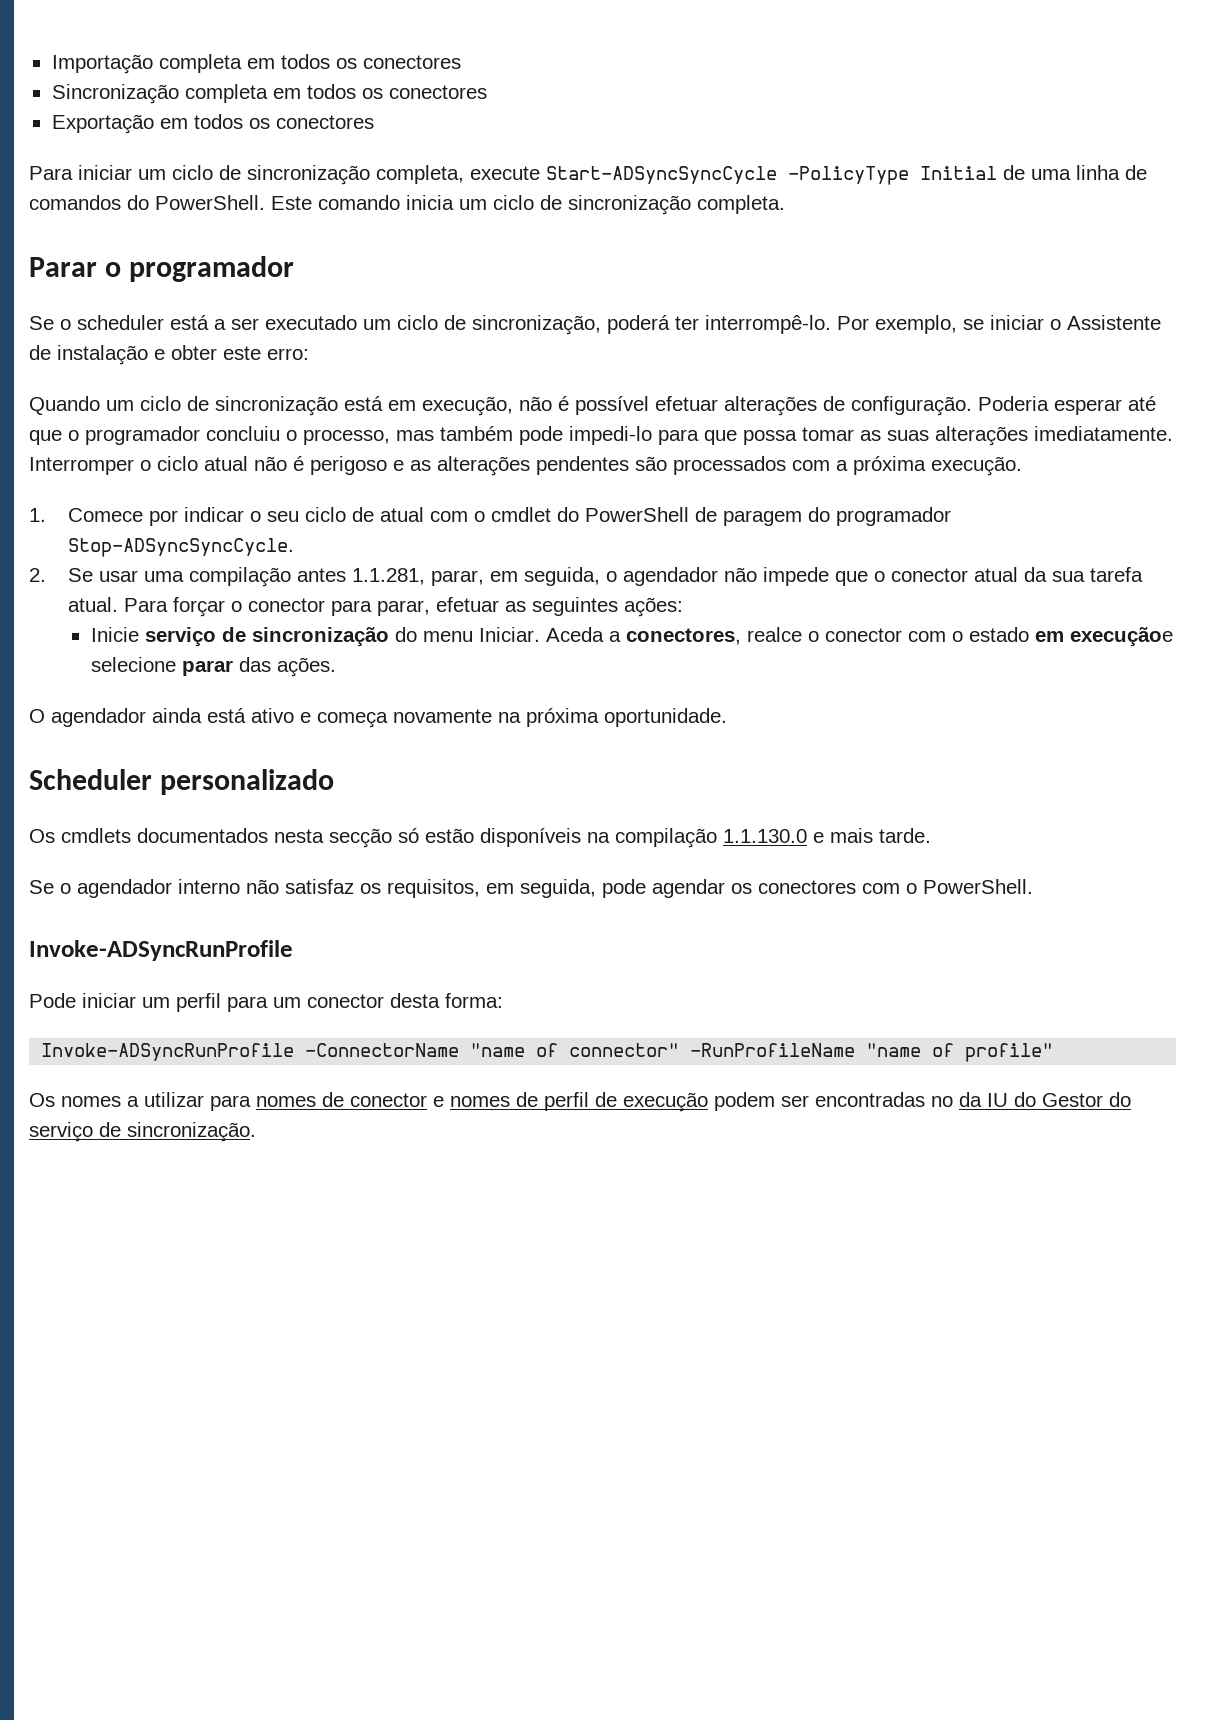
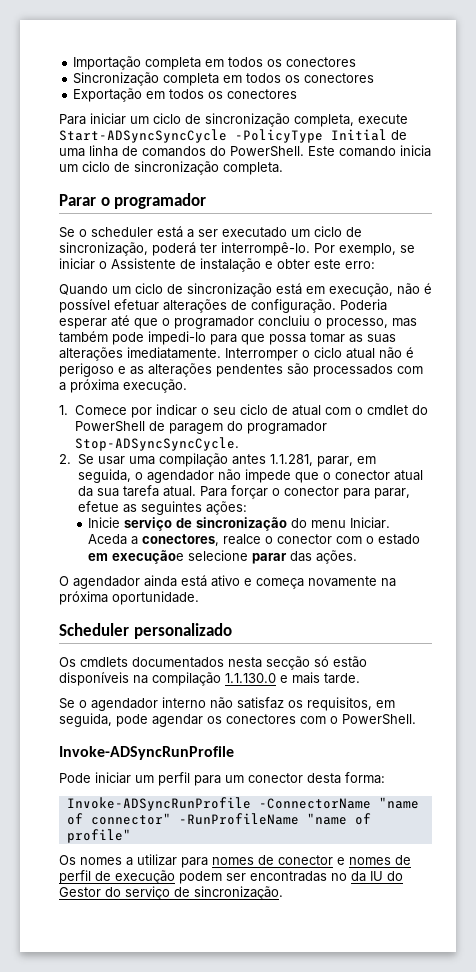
[436,597,500,612] efetuar -> [77,501,119,512] efetue

